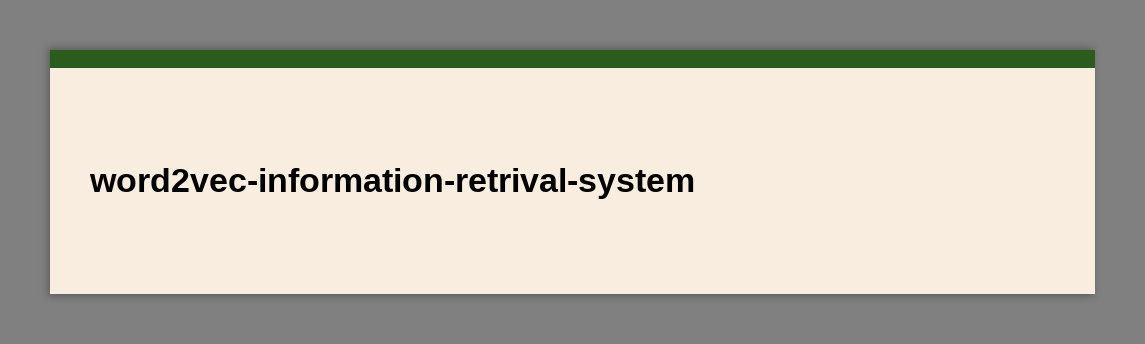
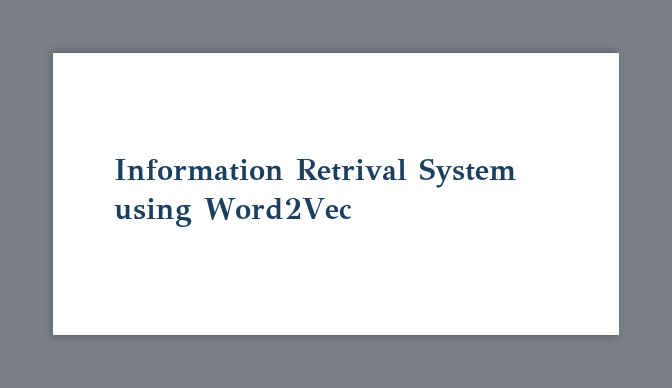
[89,168,695,199] word2vec-information-retrival-system -> [114,158,516,188] [114,198,352,227] Information Retrival System using Word2Vec

